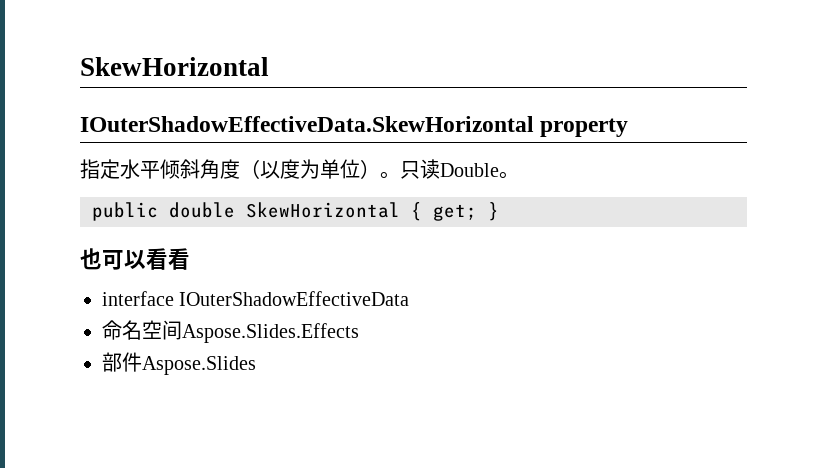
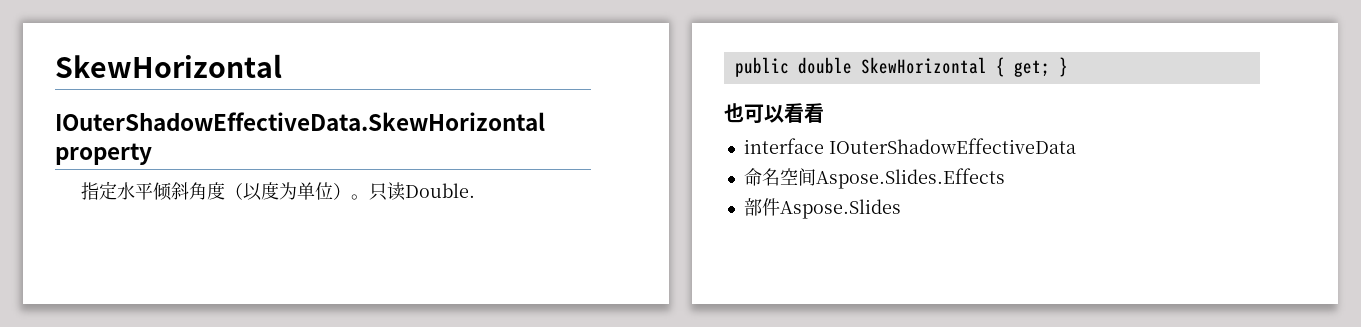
[440,163,519,179] Double。 -> [405,183,476,198] Double.

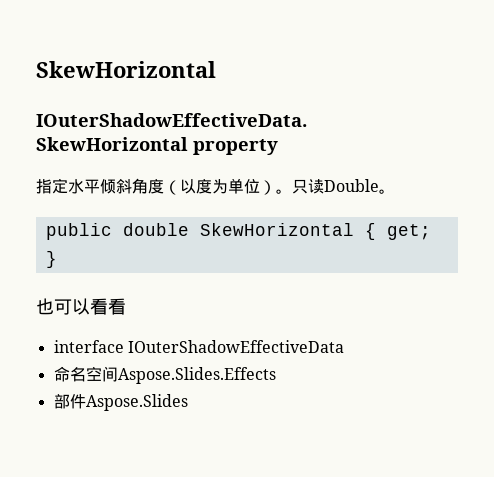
[405,183,476,198] Double. -> [324,179,395,194] Double。

